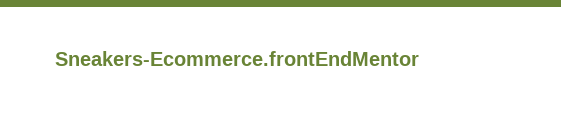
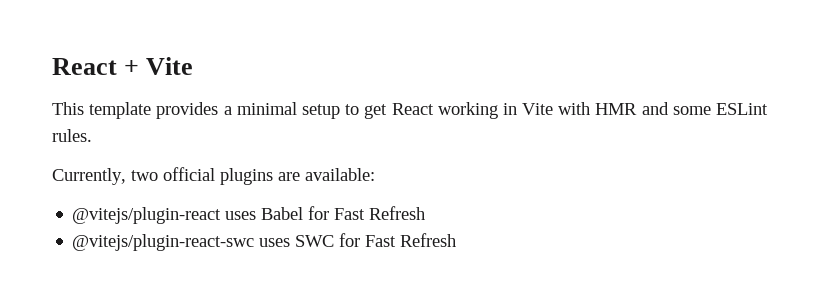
[55,51,419,66] Sneakers-Ecommerce.frontEndMentor -> [52,57,194,75] [52,102,768,119] [52,129,92,142] [52,167,375,185] [72,206,426,224] [72,233,457,251] React + Vite // This template provides a minimal setup to get React working in Vite with HMR and some ESLint rules. // Currently, two official plugins are available: // @vitejs/plugin-react uses Babel for Fast Refresh // @vitejs/plugin-react-swc uses SWC for Fast Refresh

